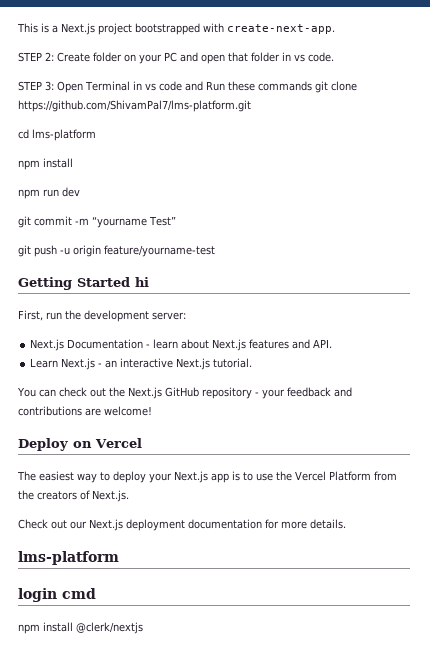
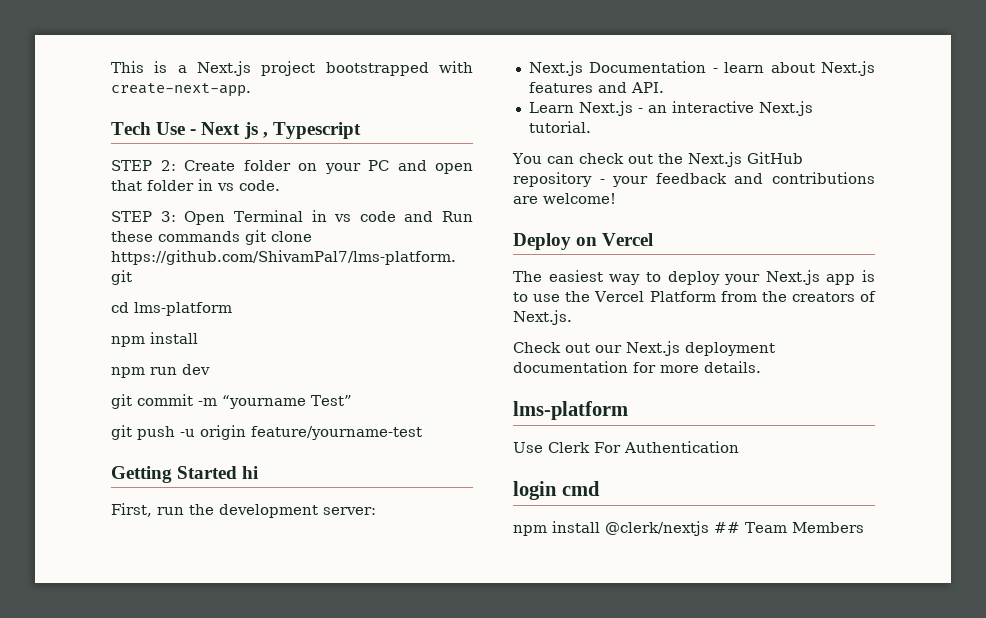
(335, 29) none -> [111,122,361,139] // Tech Use - Next js , Typescript
(119, 558) none -> [513,441,739,453] // Use Clerk For Authentication
(143, 628) none -> [714,522,864,533] ## Team Members

